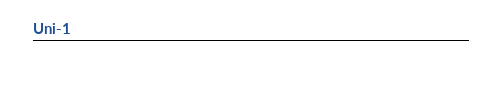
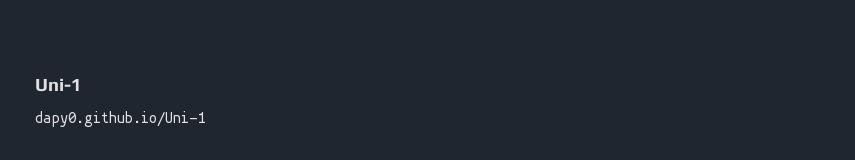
(71, 28) none -> [35,111,206,127] // dapy0.github.io/Uni-1

